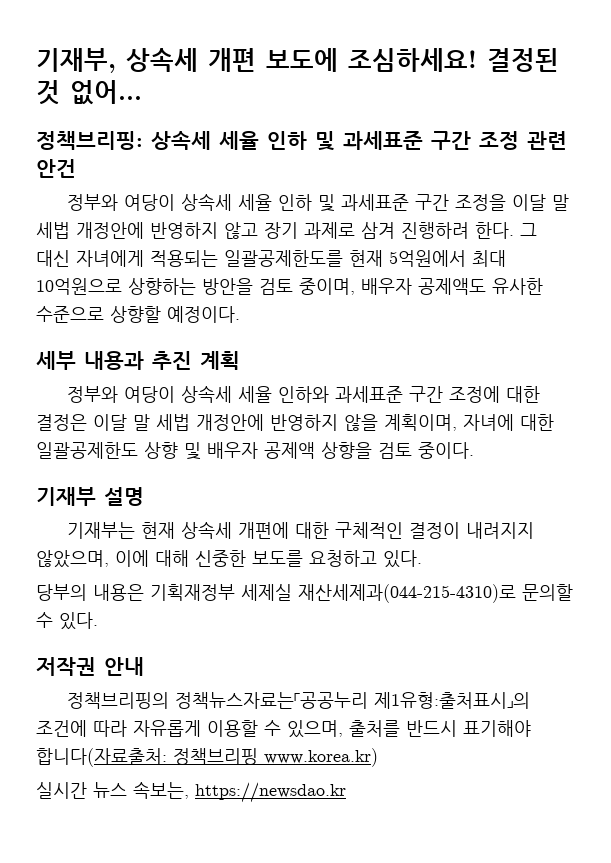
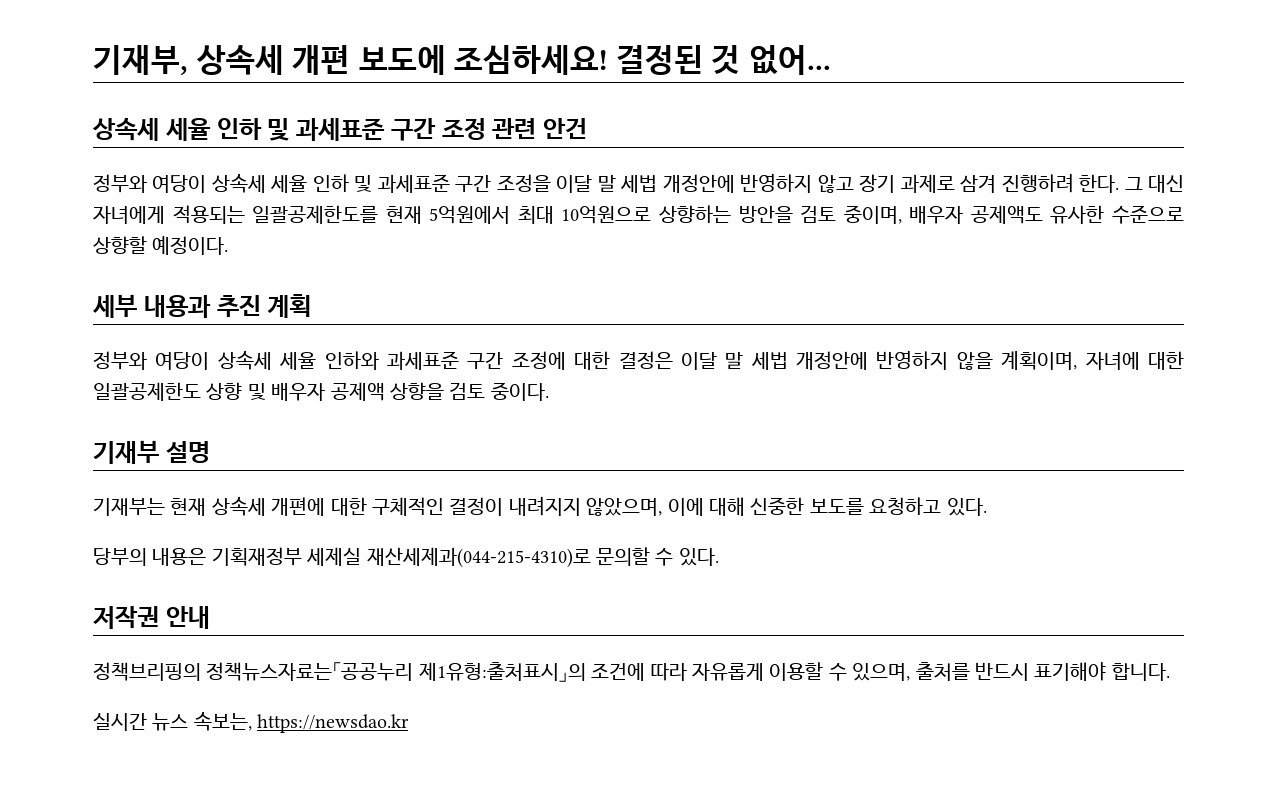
[36,131,143,150] 정책브리핑: -> (831, 60) none
[36,748,378,767] 합니다(자료출처: 정책브리핑 www.korea.kr) -> [1111,663,1170,681] 합니다.

